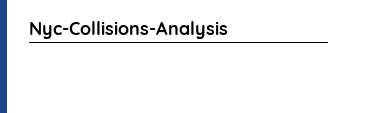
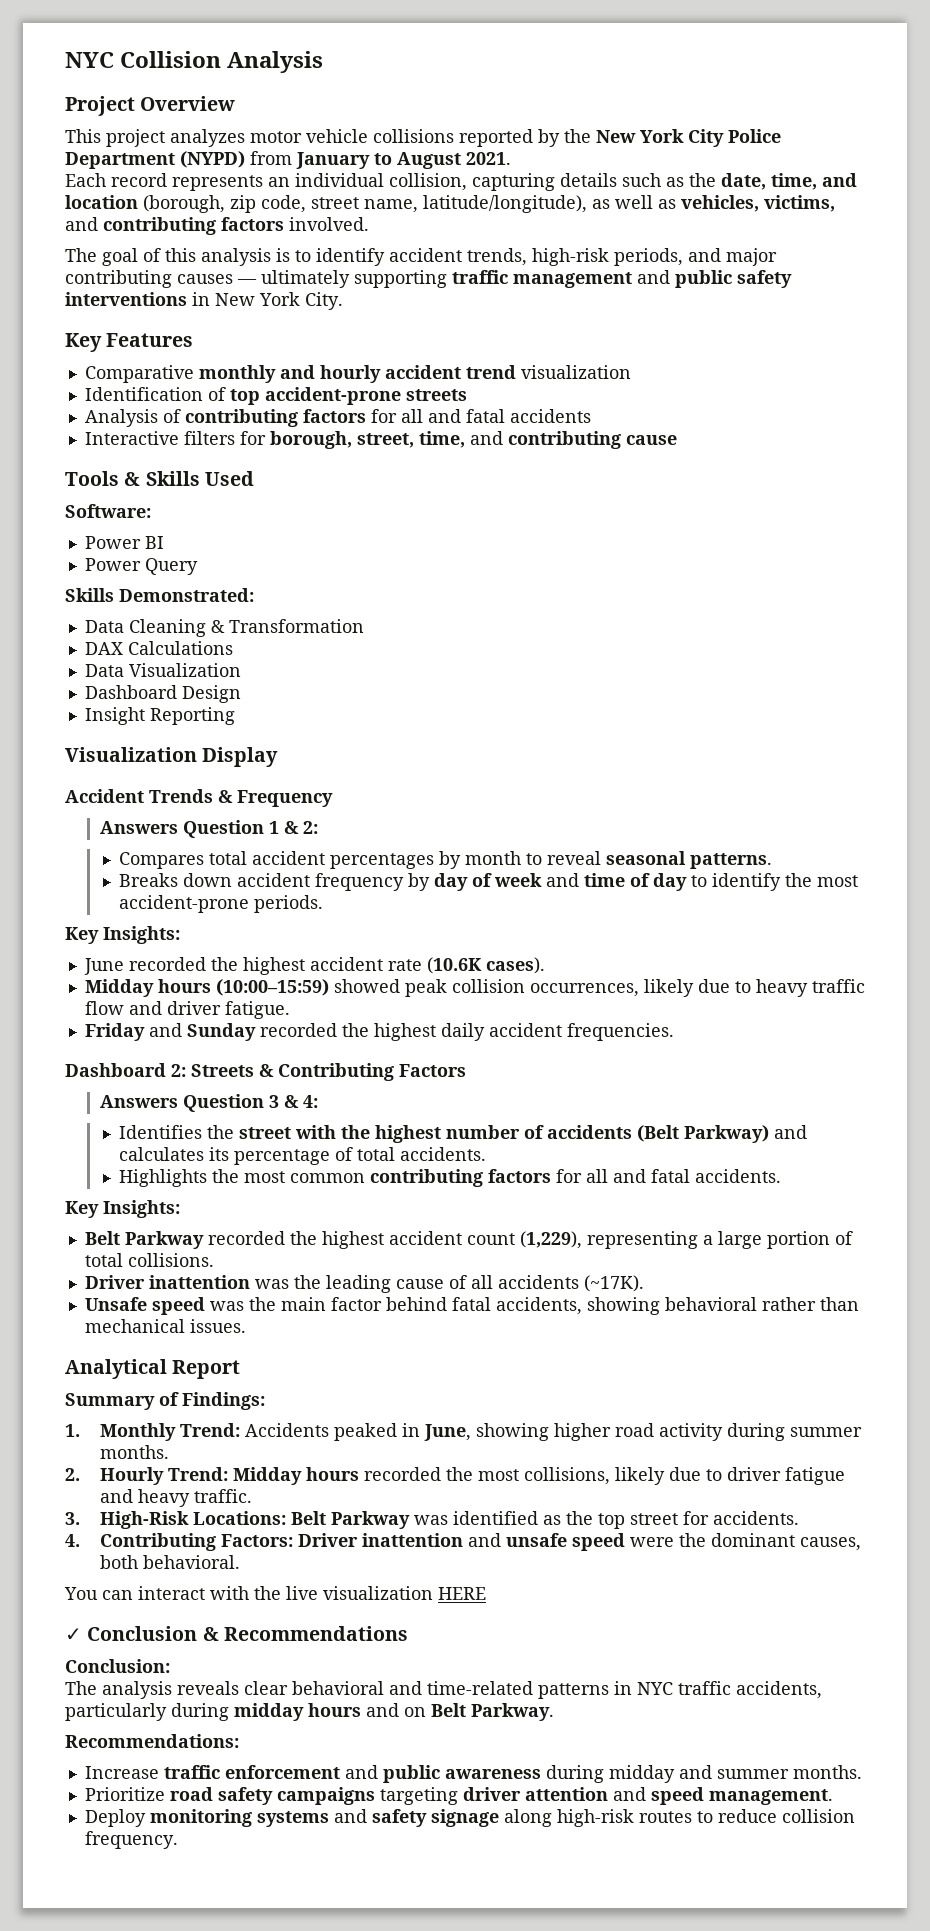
[29,21,228,39] Nyc-Collisions-Analysis -> [65,51,324,73] [65,96,236,116] [65,129,781,147] [65,151,511,169] [65,173,857,191] [65,195,835,213] [65,217,369,235] [65,248,777,266] [65,270,792,288] [65,292,343,310] [65,333,194,352] [84,365,631,383] [84,387,467,405] [84,409,591,427] [84,431,677,449] [65,471,254,486] [65,504,151,518] [84,536,164,549] [84,558,198,575] [65,588,254,602] [84,619,364,637] [84,641,233,655] [84,663,241,677] [84,685,241,703] [84,707,235,725] [65,747,279,767] [65,789,333,807] [99,820,318,838] [119,851,773,869] [119,873,859,891] [119,895,324,913] [65,926,180,944] [83,957,545,975] [84,979,865,997] [84,1001,290,1019] [84,1023,674,1041] [65,1063,466,1081] [99,1094,318,1112] [119,1125,808,1143] [119,1147,487,1165] [119,1169,782,1187] [65,1200,180,1218] [84,1231,853,1249] [84,1253,214,1267] [84,1275,644,1293] [84,1297,859,1315] [84,1319,246,1333] [65,1359,241,1379] [65,1392,265,1410] [65,1423,862,1441] [99,1445,169,1459] [65,1467,845,1485] [99,1489,252,1507] [65,1511,799,1529] [65,1533,861,1551] [99,1555,240,1569] [64,1586,486,1600] [65,1626,408,1641] [65,1659,170,1673] [65,1681,822,1699] [65,1703,554,1721] [65,1734,239,1748] [84,1765,862,1783] [84,1787,833,1805] [84,1809,855,1827] [84,1831,178,1849] NYC Collision Analysis // Project Overview // This project analyzes motor vehicle collisions reported by the New York City Police Department (NYPD) from January to August 2021. // Each record represents an individual collision, capturing details such as the date, time, and location (borough, zip code, street name, latitude/longitude), as well as vehicles, victims, and contributing factors involved. // The goal of this analysis is to identify accident trends, high-risk periods, and major contributing causes — ultimately supporting traffic management and public safety interventions in New York City. // Key Features // Comparative monthly and hourly accident trend visualization // Identification of top accident-prone streets // Analysis of contributing factors for all and fatal accidents // Interactive filters for borough, street, time, and contributing cause // Tools & Skills Used // Software: // Power BI // Power Query // Skills Demonstrated: // Data Cleaning & Transformation // DAX Calculations // Data Visualization // Dashboard Design // Insight Reporting // Visualization Display // Accident Trends & Frequency // Answers Question 1 & 2: // Compares total accident percentages by month to reveal seasonal patterns. // Breaks down accident frequency by day of week and time of day to identify the most accident-prone periods. // Key Insights: // June recorded the highest accident rate (10.6K cases). // Midday hours (10:00–15:59) showed peak collision occurrences, likely due to heavy traffic flow and driver fatigue. // Friday and Sunday recorded the highest daily accident frequencies. // Dashboard 2: Streets & Contributing Factors // Answers Question 3 & 4: // Identifies the street with the highest number of accidents (Belt Parkway) and calculates its percentage of total accidents. // Highlights the most common contributing factors for all and fatal accidents. // Key Insights: // Belt Parkway recorded the highest accident count (1,229), representing a large portion of total collisions. // Driver inattention was the leading cause of all accidents (~17K). // Unsafe speed was the main factor behind fatal accidents, showing behavioral rather than mechanical issues. // Analytical Report // Summary of Findings: // 1. Monthly Trend: Accidents peaked in June, showing higher road activity during summer months. // 2. Hourly Trend: Midday hours recorded the most collisions, likely due to driver fatigue and heavy traffic. // 3. High-Risk Locations: Belt Parkway was identified as the top street for accidents. // 4. Contributing Factors: Driver inattention and unsafe speed were the dominant causes, both behavioral. // You can interact with the live visualization HERE // ✓ Conclusion & Recommendations // Conclusion: // The analysis reveals clear behavioral and time-related patterns in NYC traffic accidents, particularly during midday hours and on Belt Parkway. // Recommendations: // Increase traffic enforcement and public awareness during midday and summer months. // Prioritize road safety campaigns targeting driver attention and speed management. // Deploy monitoring systems and safety signage along high-risk routes to reduce collision frequency.

